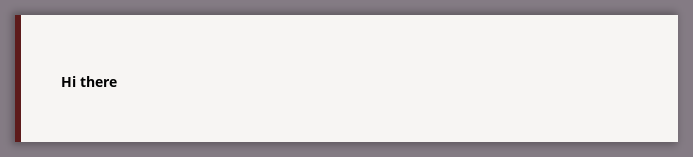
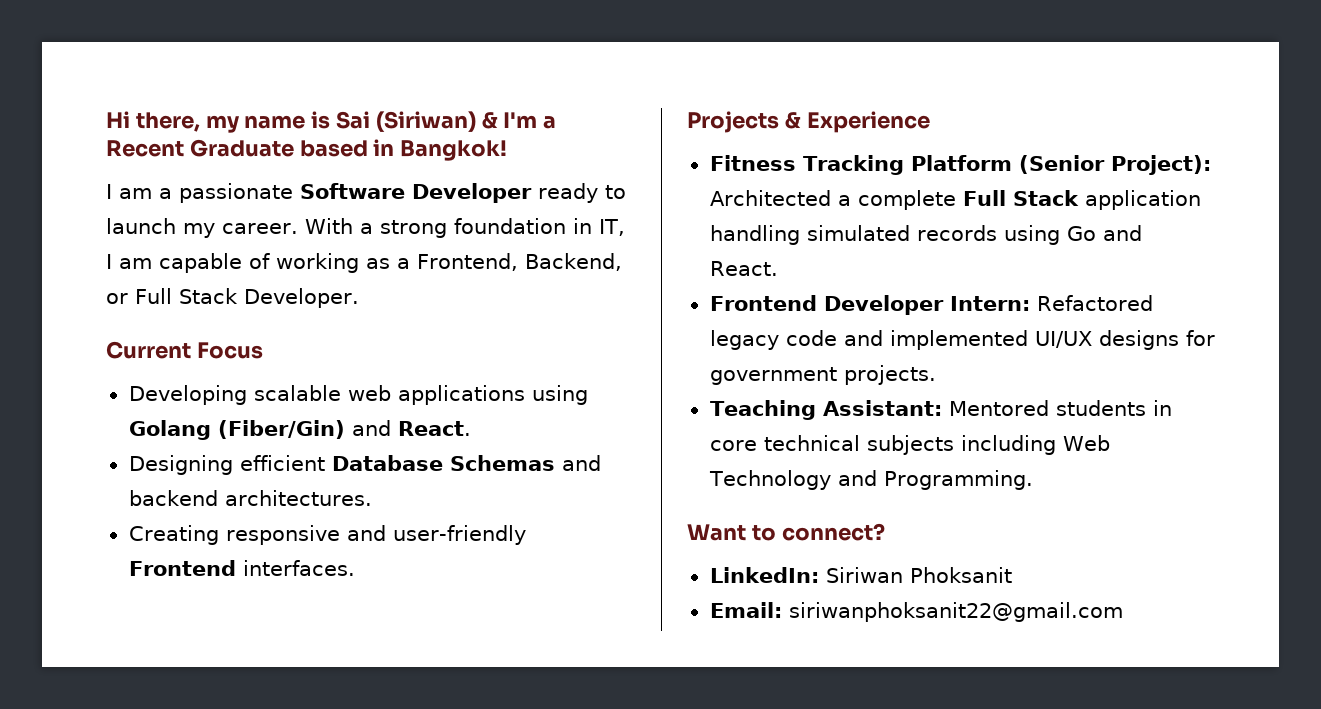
[80,76,117,87] there -> [135,111,557,133] [106,139,508,161] [106,183,626,203] [106,218,625,238] [106,253,622,273] [106,288,359,308] [106,341,263,359] [128,385,588,405] [128,420,471,440] [128,455,601,475] [128,490,372,506] [128,525,526,545] [128,560,355,576] [687,111,930,133] [709,155,1211,175] [709,190,1201,210] [709,225,1142,245] [709,261,778,276] [709,295,1153,315] [709,330,1215,350] [709,365,936,385] [709,400,1172,420] [709,435,1110,455] [708,470,1033,490] [687,523,885,541] [709,567,1012,583] [709,602,1123,622] there, my name is Sai (Siriwan) & I'm a Recent Graduate based in Bangkok! // I am a passionate Software Developer ready to launch my career. With a strong foundation in IT, I am capable of working as a Frontend, Backend, or Full Stack Developer. // Current Focus // Developing scalable web applications using Golang (Fiber/Gin) and React. // Designing efficient Database Schemas and backend architectures. // Creating responsive and user-friendly Frontend interfaces. // Projects & Experience // Fitness Tracking Platform (Senior Project): Architected a complete Full Stack application handling simulated records using Go and React. // Frontend Developer Intern: Refactored legacy code and implemented UI/UX designs for government projects. // Teaching Assistant: Mentored students in core technical subjects including Web Technology and Programming. // Want to connect? // LinkedIn: Siriwan Phoksanit // Email: siriwanphoksanit22@gmail.com

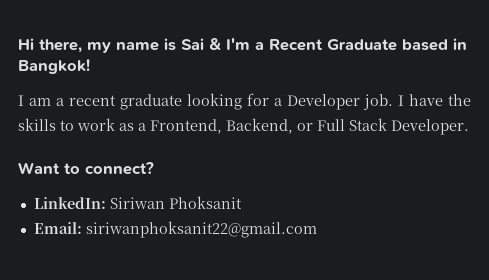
[375,111,476,132] (Siriwan) -> (204, 44) none
[179,183,626,203] [106,218,625,238] [106,253,359,273] passionate Software Developer ready to launch my career. With a strong foundation in IT, I am capable of working -> [69,93,471,110] [18,118,115,131] recent graduate looking for a Developer job. I have the skills to work
[106,341,263,359] [128,385,588,405] [128,420,471,440] [128,455,601,475] [128,490,372,506] [128,525,526,545] [128,560,355,576] [687,111,930,133] [709,155,1211,175] [709,190,1201,210] [709,225,1142,245] [709,261,778,276] [709,295,1153,315] [709,330,1215,350] [709,365,936,385] [709,400,1172,420] [709,435,1110,455] [708,470,1033,490] // Current Focus // Developing scalable web applications using Golang (Fiber/Gin) and React. // Designing efficient Database Schemas and backend architectures. // Creating responsive and user-friendly Frontend interfaces. // Projects & Experience // Fitness Tracking Platform (Senior Project): Architected a complete Full Stack application handling simulated records using Go and React. // Frontend Developer Intern: Refactored legacy code and implemented UI/UX designs for government projects. // Teaching Assistant: Mentored students in core technical subjects including Web Technology and Programming. -> (469, 127) none

